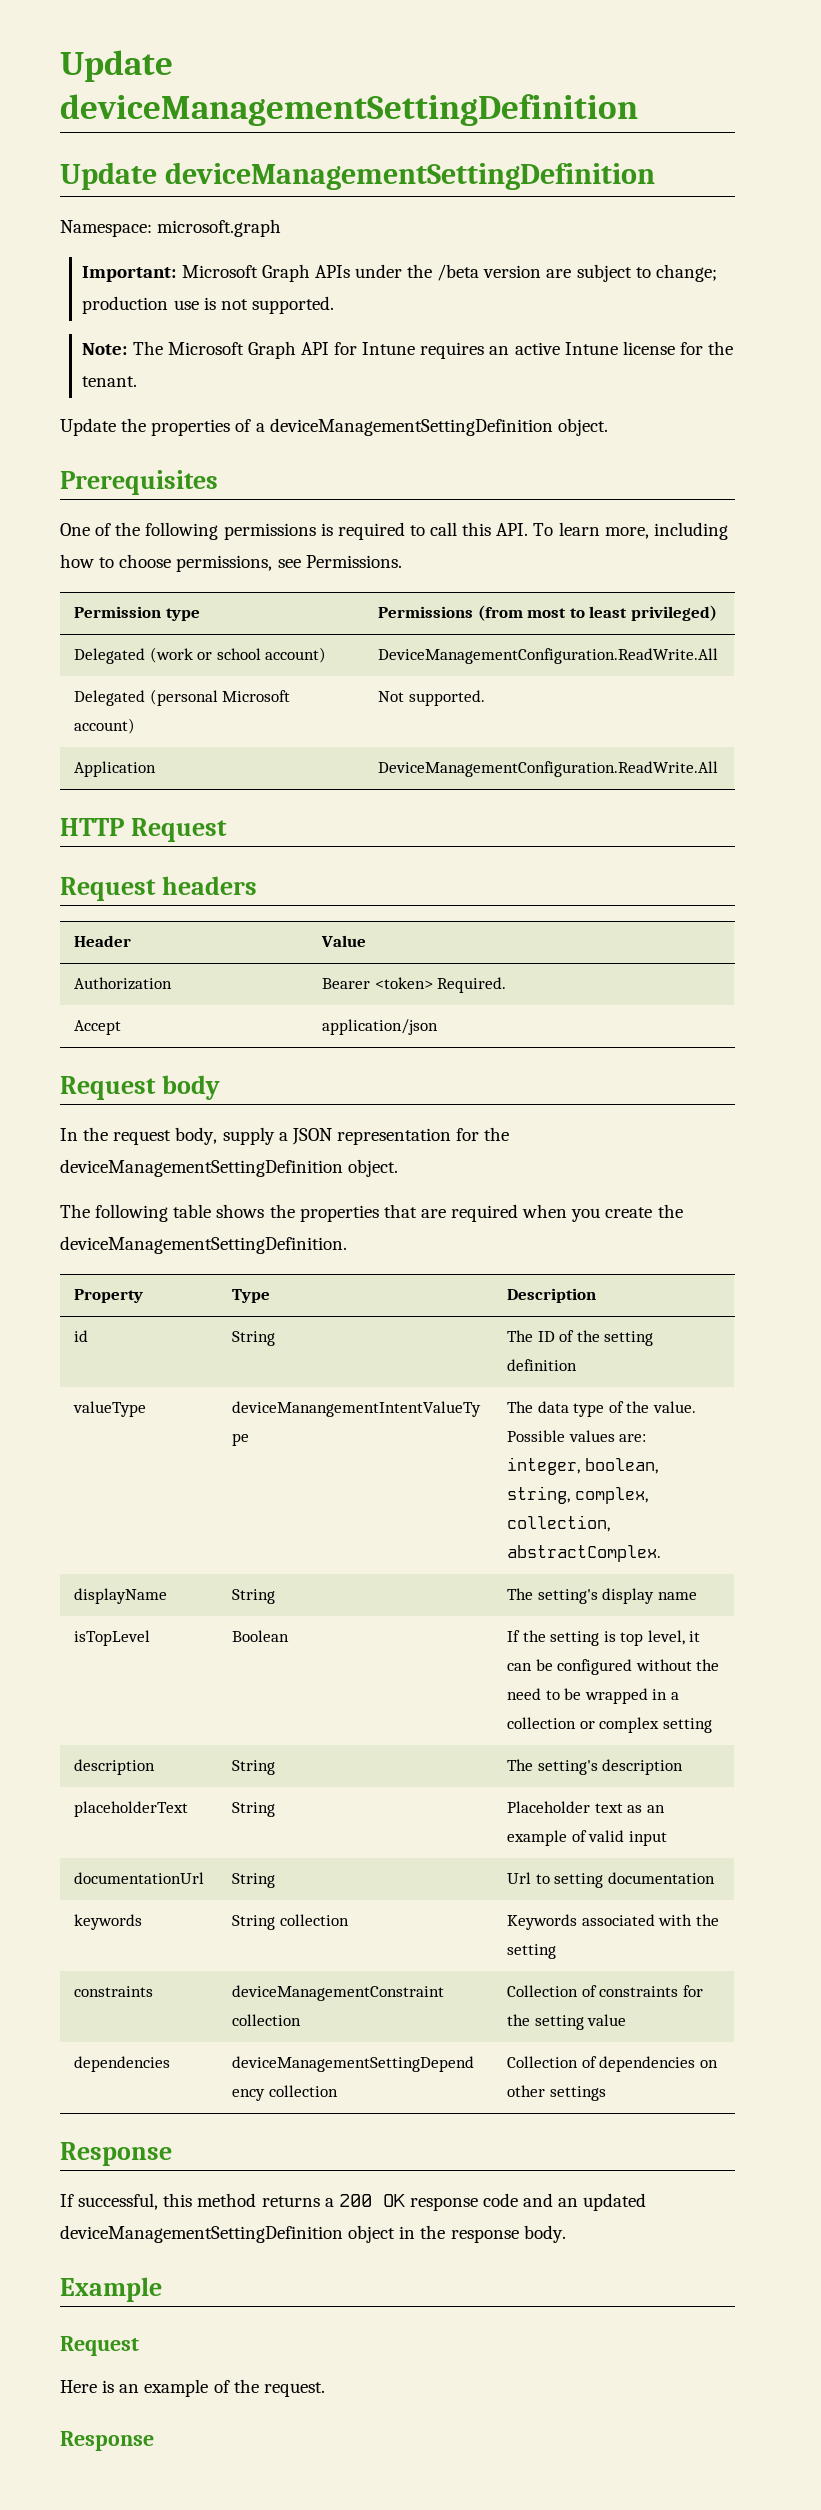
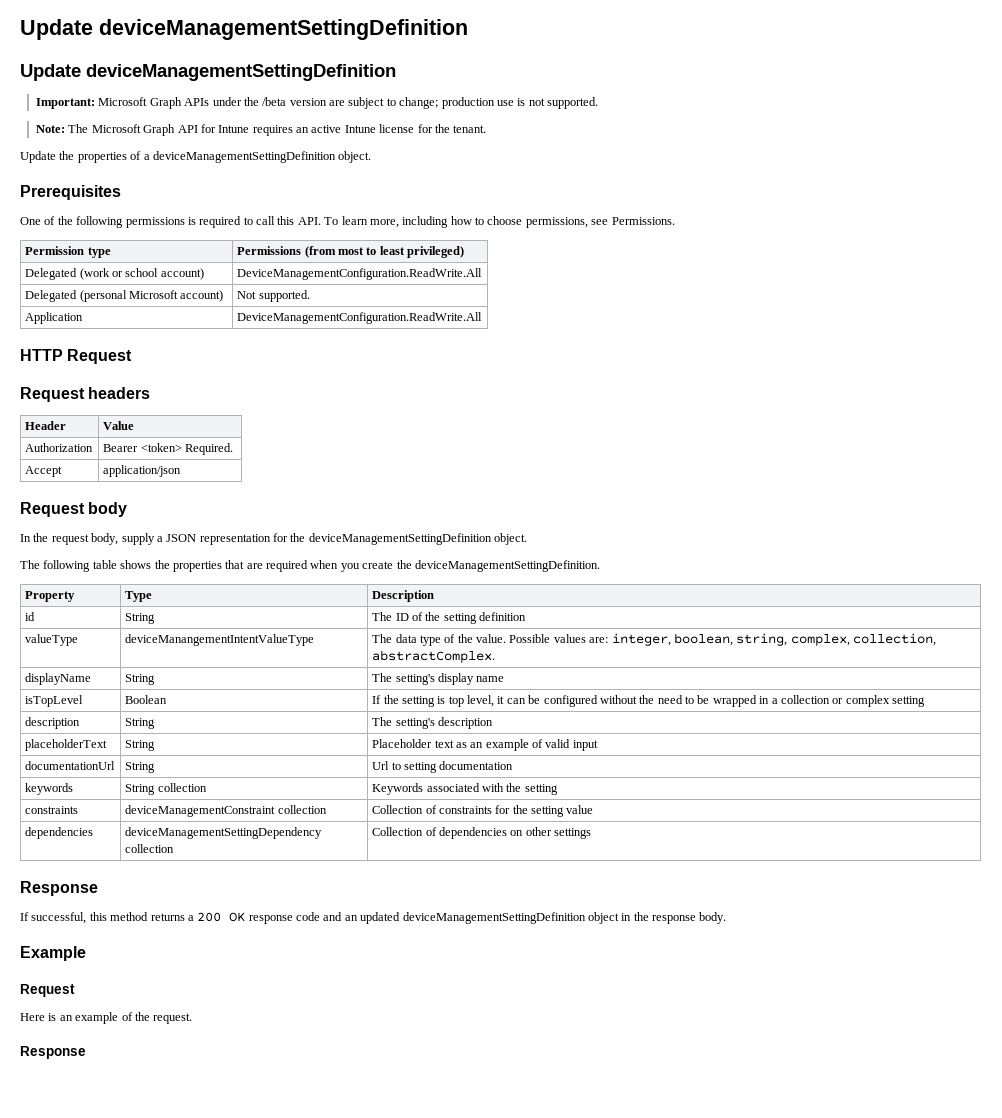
[60,219,282,237] // Namespace: microsoft.graph -> (396, 72) none

